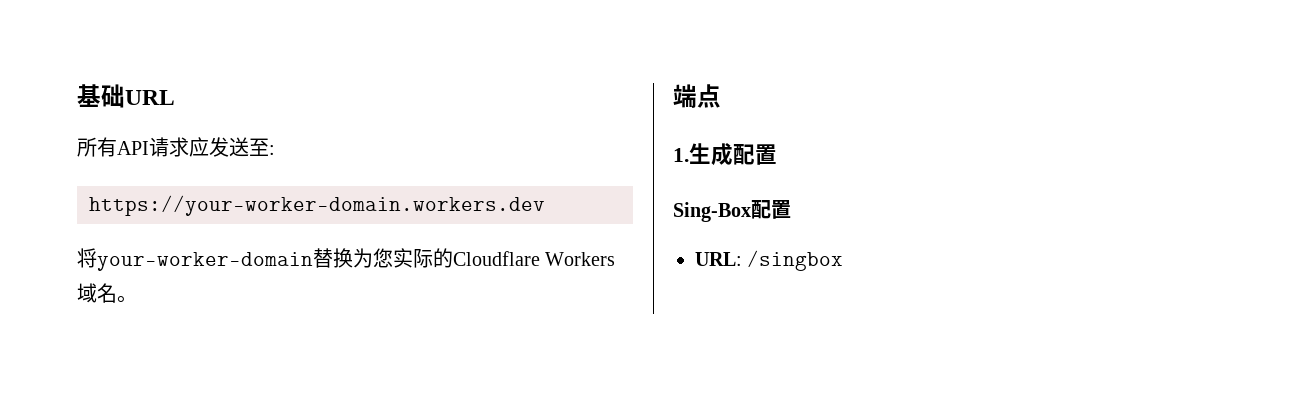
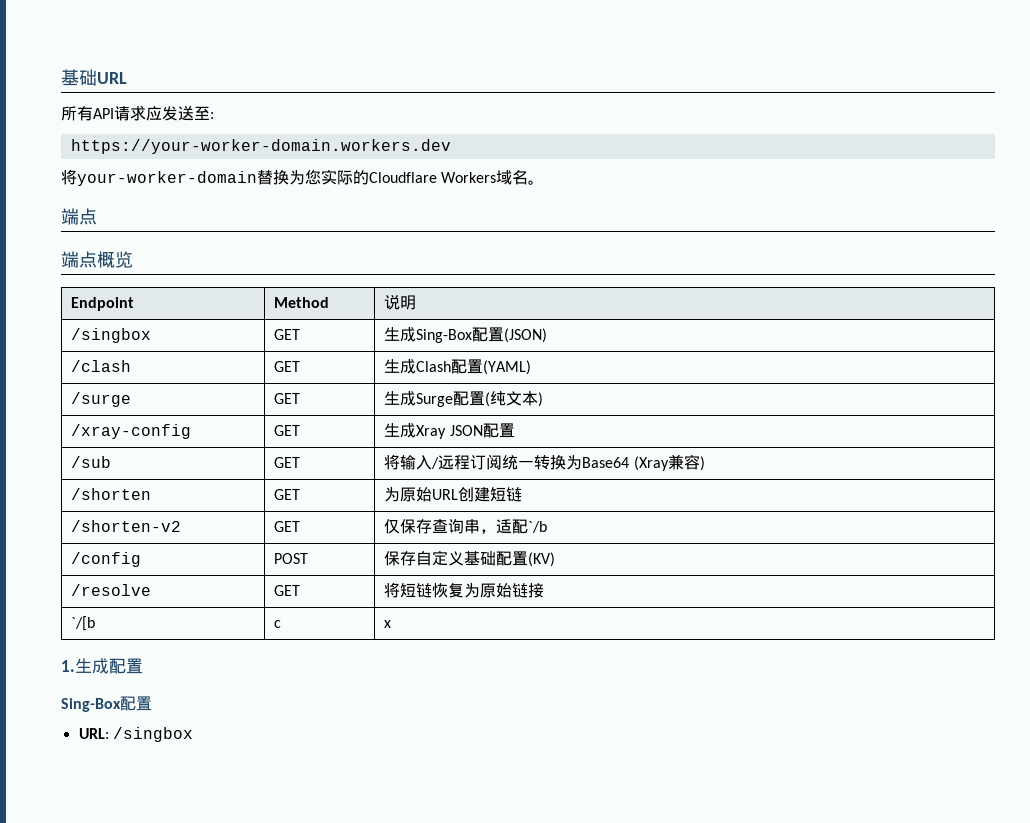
(721, 96) none -> [61,251,133,268] [71,297,135,311] [274,297,330,308] [384,294,417,310] [71,328,152,343] [274,329,301,340] [384,327,548,343] [71,360,132,372] [274,361,301,372] [384,359,532,375] [71,392,132,407] [274,393,301,404] [384,391,544,407] [71,424,192,439] [274,425,301,436] [384,423,515,439] [71,456,112,468] [274,457,301,468] [384,454,705,471] [71,488,152,500] [274,489,301,500] [384,487,523,502] [71,520,182,532] [274,521,301,532] [384,518,548,534] [71,552,142,567] [274,553,309,564] [384,550,556,567] [71,584,152,596] [274,585,301,596] [384,582,545,598] [71,616,96,631] [274,620,282,628] [384,620,392,628] // 端点概览 // Endpoint | Method | 说明 // /singbox | GET | 生成Sing-Box配置(JSON) // /clash | GET | 生成Clash配置(YAML) // /surge | GET | 生成Surge配置(纯文本) // /xray-config | GET | 生成Xray JSON配置 // /sub | GET | 将输入/远程订阅统一转换为Base64 (Xray兼容) // /shorten | GET | 为原始URL创建短链 // /shorten-v2 | GET | 仅保存查询串，适配`/b // /config | POST | 保存自定义基础配置(KV) // /resolve | GET | 将短链恢复为原始链接 // `/[b | c | x

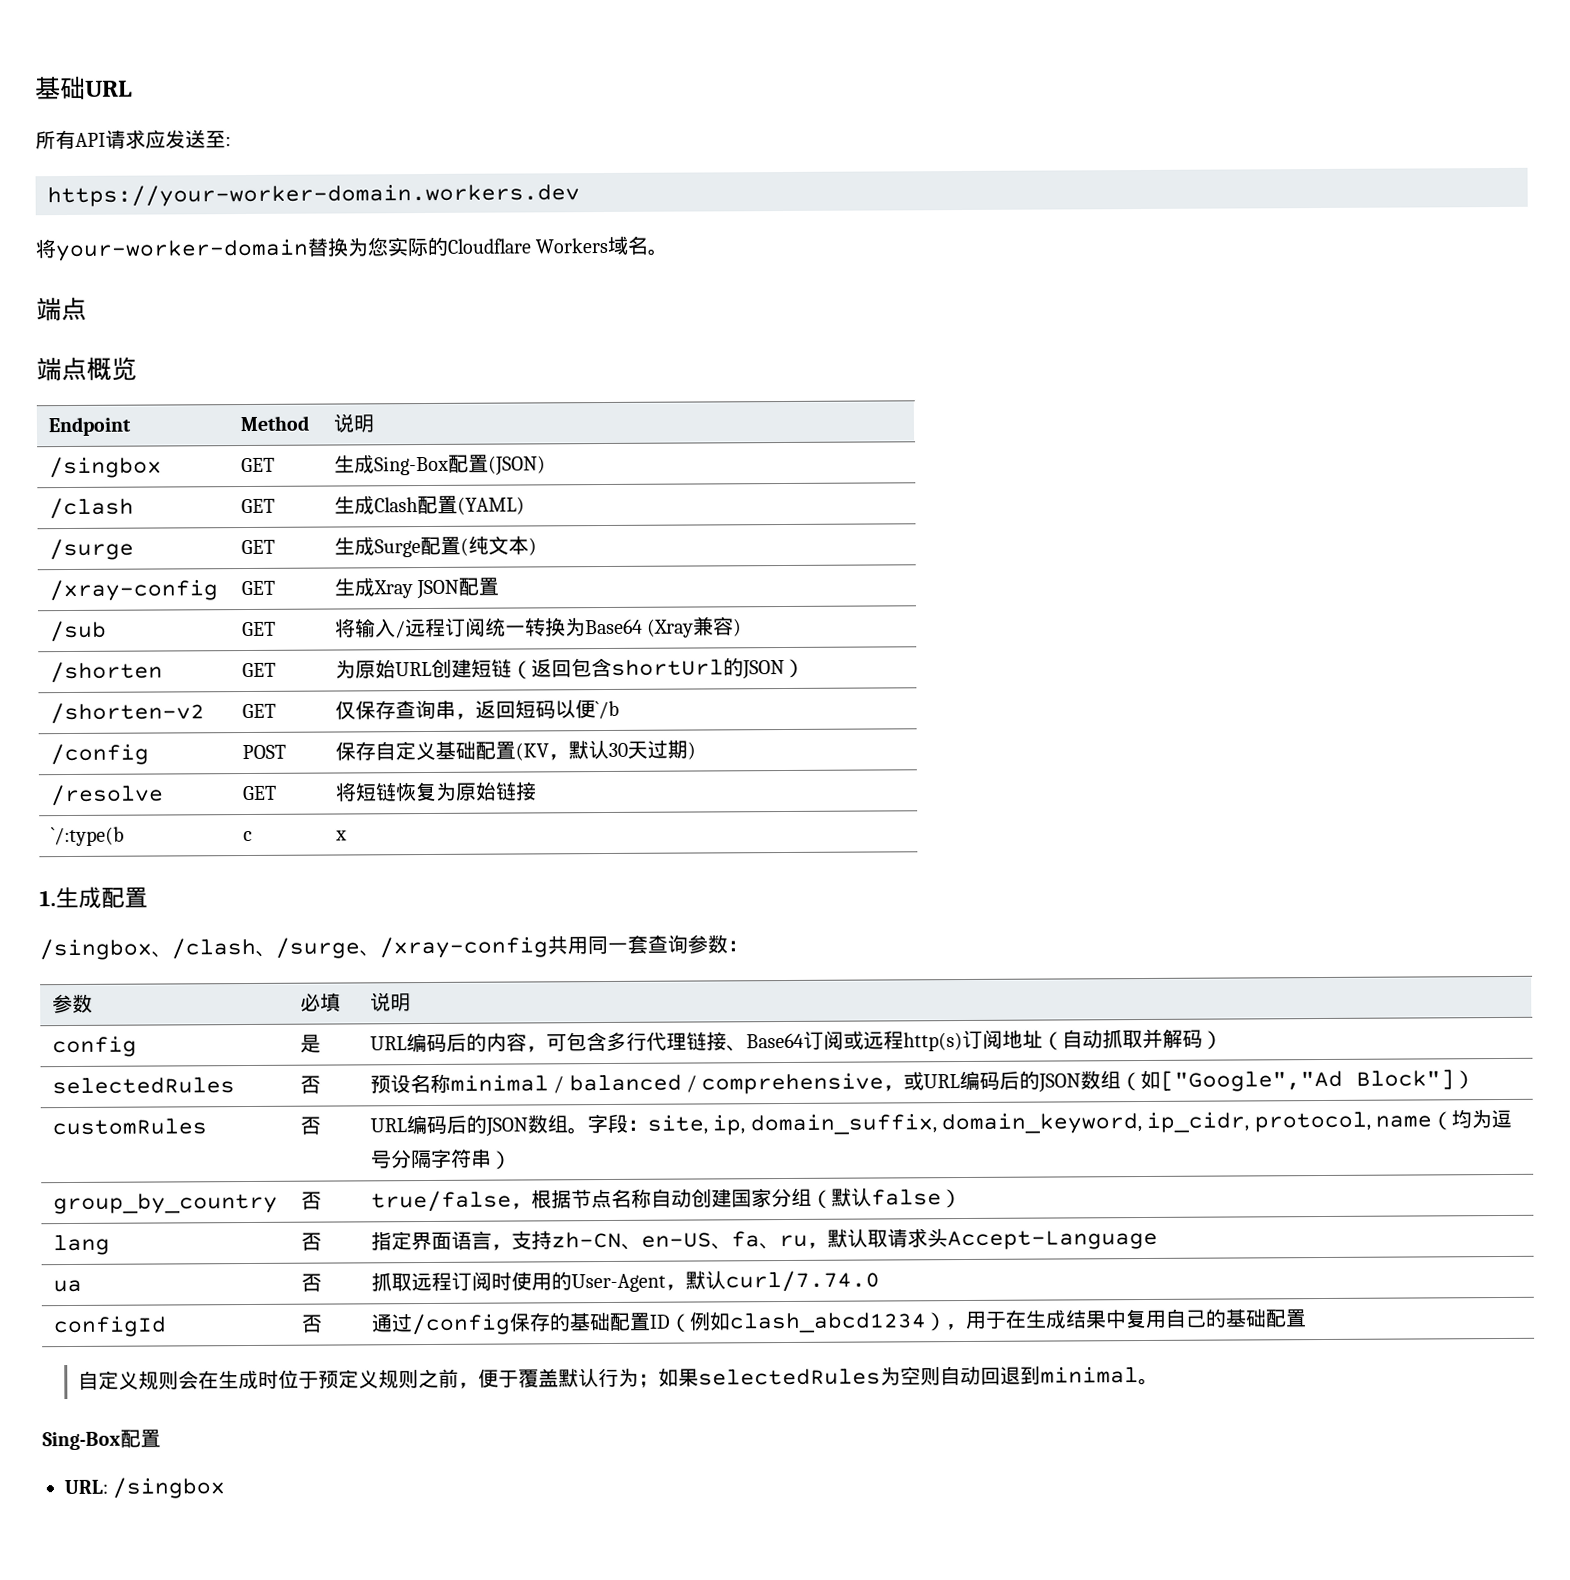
(523, 494) none -> [510,657,805,680] （返回包含shortUrl的JSON）
[496,519,529,534] 适配 -> [474,699,596,719] 返回短码以便
[528,552,556,567] (KV) -> [514,739,696,761] (KV，默认30天过期)
[71,616,96,631] `/[b -> [50,826,124,847] `/:type(b
(143, 666) none -> [39,934,748,961] [51,993,93,1014] [299,992,341,1012] [369,992,411,1012] [51,1035,137,1058] [299,1034,321,1053] [369,1028,1223,1053] [51,1077,235,1095] [299,1075,321,1094] [369,1069,1476,1095] [51,1118,207,1136] [299,1116,321,1135] [369,1109,1513,1137] [370,1148,512,1170] [52,1192,278,1215] [300,1191,322,1210] [370,1187,962,1212] [52,1234,110,1256] [300,1232,322,1251] [370,1228,1158,1251] [52,1279,82,1293] [300,1273,322,1292] [370,1270,880,1293] [52,1315,167,1338] [300,1314,323,1333] [370,1308,1307,1336] [77,1365,1159,1390] // /singbox、/clash、/surge、/xray-config共用同一套查询参数： // 参数 | 必填 | 说明 // config | 是 | URL编码后的内容，可包含多行代理链接、Base64订阅或远程http(s)订阅地址（自动抓取并解码） // selectedRules | 否 | 预设名称minimal / balanced / comprehensive，或URL编码后的JSON数组（如["Google","Ad Block"]） // customRules | 否 | URL编码后的JSON数组。字段：site, ip, domain_suffix, domain_keyword, ip_cidr, protocol, name（均为逗号分隔字符串） // group_by_country | 否 | true/false，根据节点名称自动创建国家分组（默认false） // lang | 否 | 指定界面语言，支持zh-CN、en-US、fa、ru，默认取请求头Accept-Language // ua | 否 | 抓取远程订阅时使用的User-Agent，默认curl/7.74.0 // configId | 否 | 通过/config保存的基础配置ID（例如clash_abcd1234），用于在生成结果中复用自己的基础配置 // 自定义规则会在生成时位于预定义规则之前，便于覆盖默认行为；如果selectedRules为空则自动回退到minimal。

